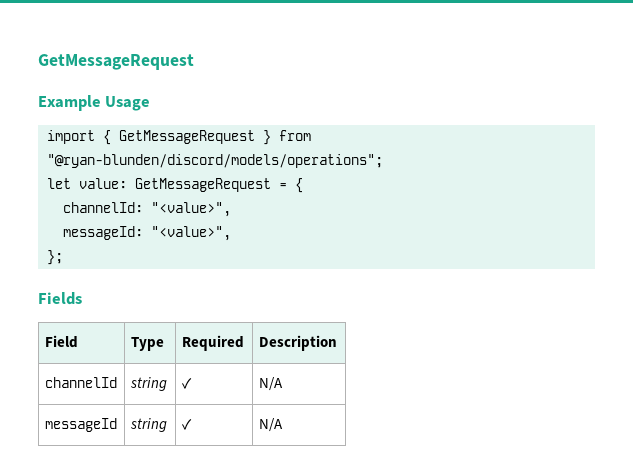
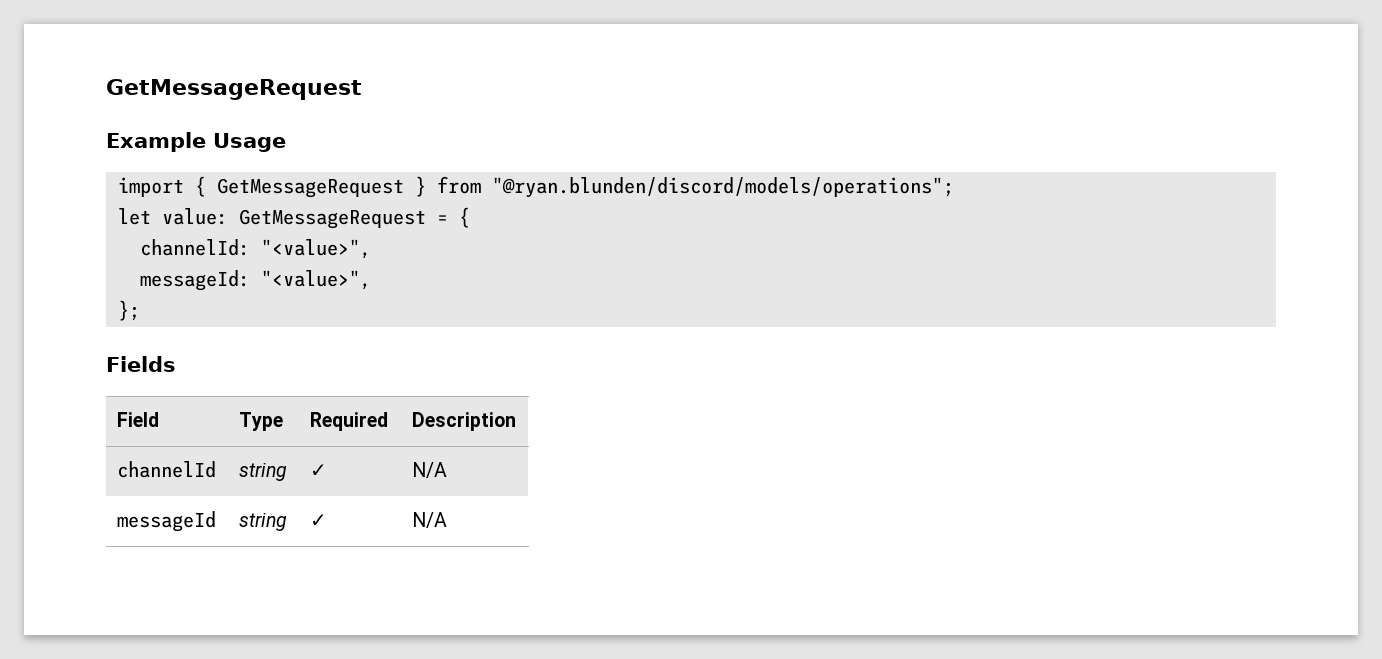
[47,154,383,168] "@ryan-blunden/discord/models/operations"; -> [491,177,954,198] "@ryan.blunden/discord/models/operations";

